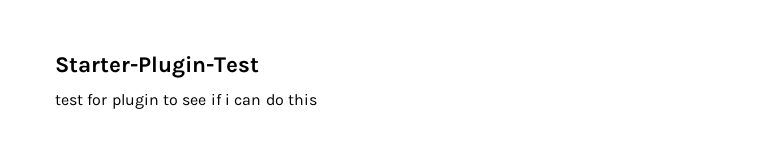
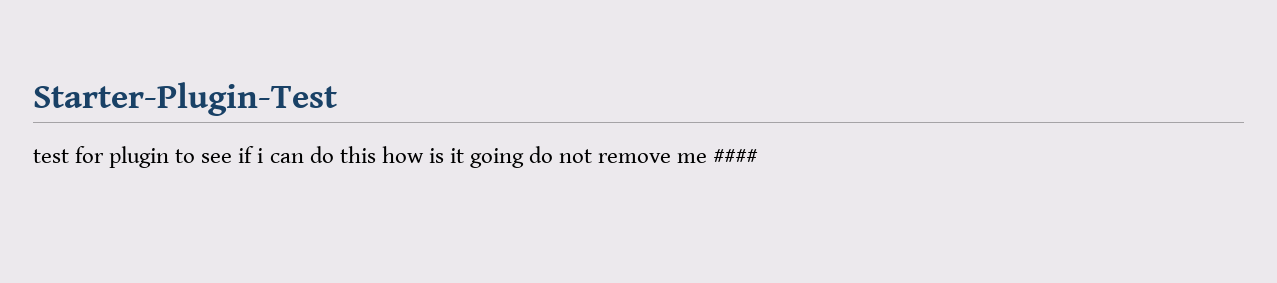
(317, 99) none -> [381,146,759,168] how is it going do not remove me ####

